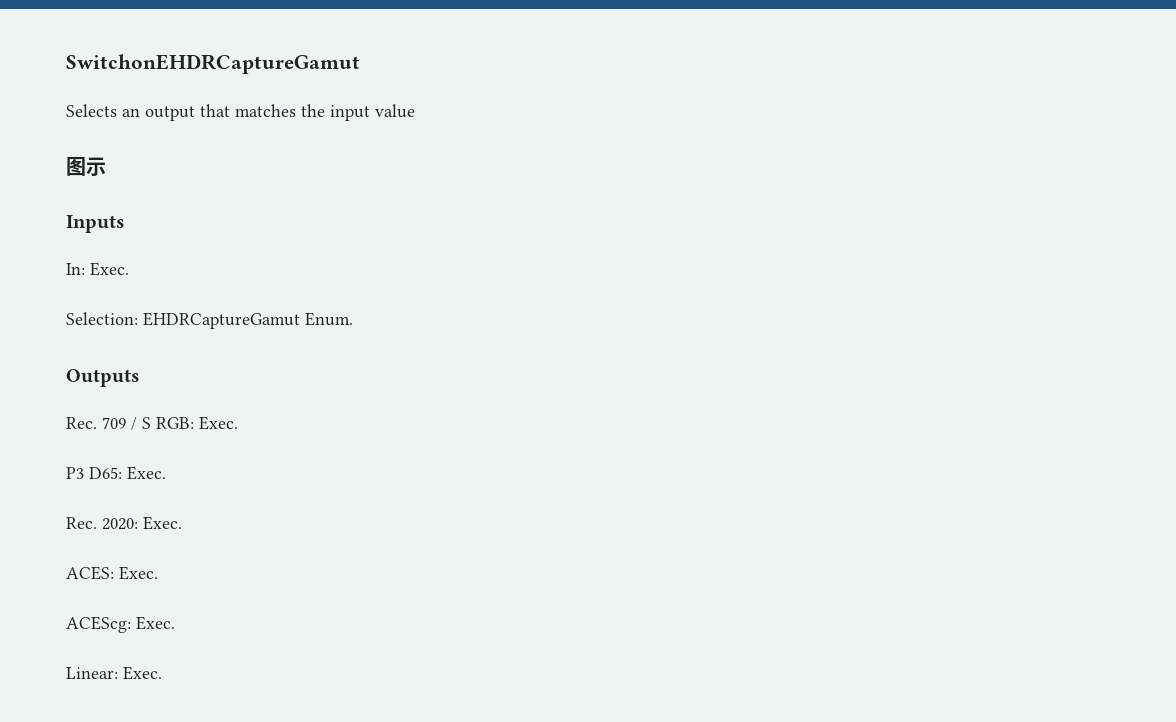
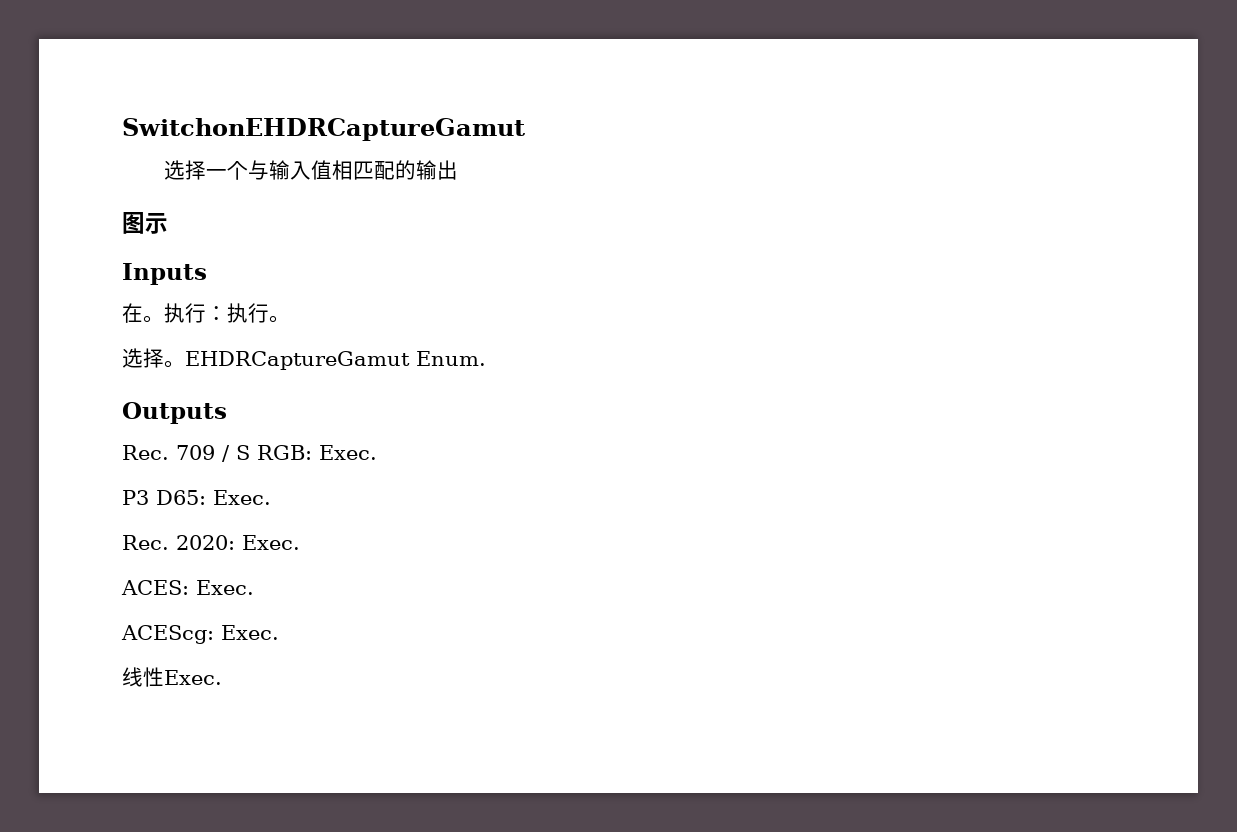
[66,104,415,121] [66,157,106,176] [66,215,125,233] [66,262,129,276] [66,312,138,325] Selects an output that matches the input value // 图示 // Inputs // In: Exec. // Selection: -> [164,160,459,180] [122,212,168,234] [122,263,207,285] [122,303,290,323] [122,348,185,368] 选择一个与输入值相匹配的输出 // 图示 // Inputs // 在。执行：执行。 // 选择。
[66,667,118,679] Linear: -> [122,667,164,687] 线性

